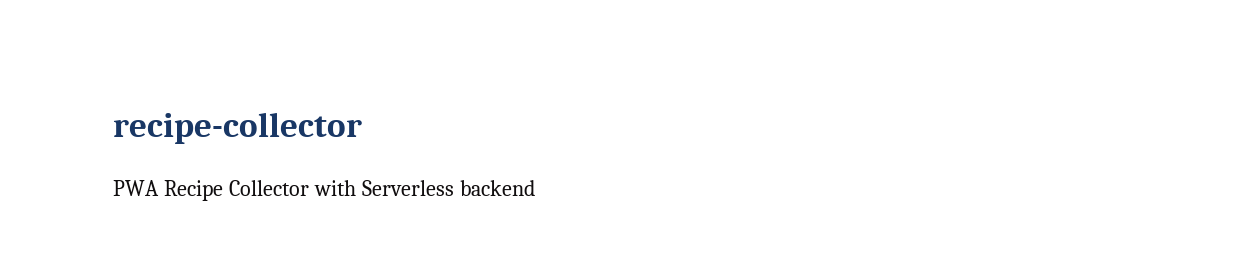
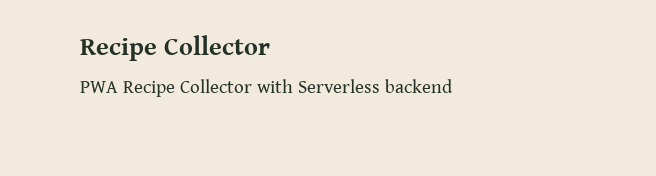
[113,112,362,144] recipe-collector -> [80,35,271,61] Recipe Collector

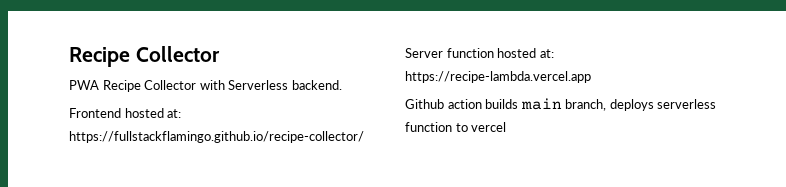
[384,79,453,93] backend -> [291,80,342,90] [69,108,182,118] [69,131,364,143] [405,48,554,58] [405,71,591,83] [405,98,717,111] [405,122,507,132] backend. // Frontend hosted at: https://fullstackflamingo.github.io/recipe-collector/ Server function hosted at: https://recipe-lambda.vercel.app // Github action builds main branch, deploys serverless function to vercel

